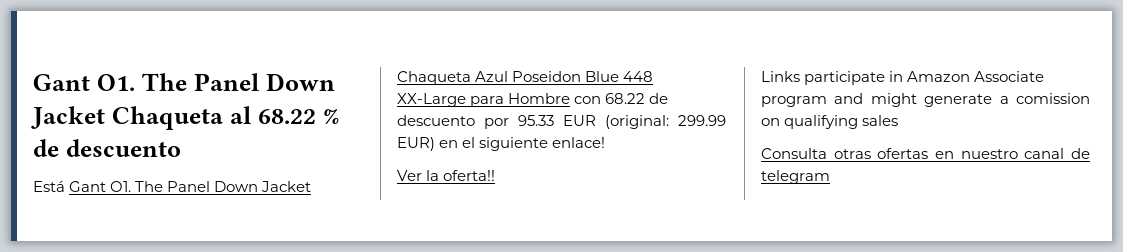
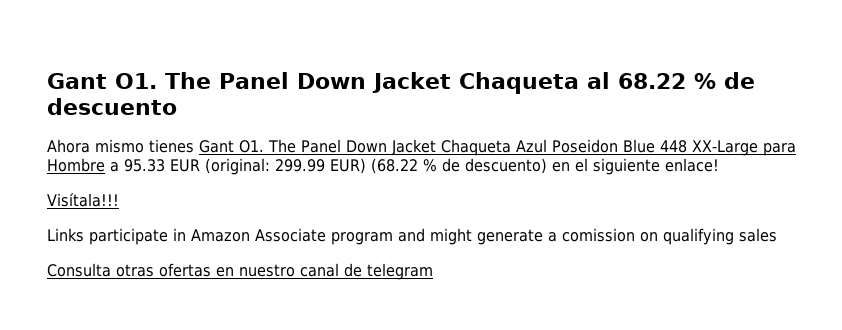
[33,181,65,192] Está -> [47,139,194,153] Ahora mismo tienes
[574,93,669,104] [397,115,509,129] con 68.22 de descuento por -> [110,162,119,172] a
(435, 144) none -> [371,158,547,174] (68.22 % de descuento)
[397,170,496,181] Ver la oferta!! -> [47,193,119,207] Visítala!!!

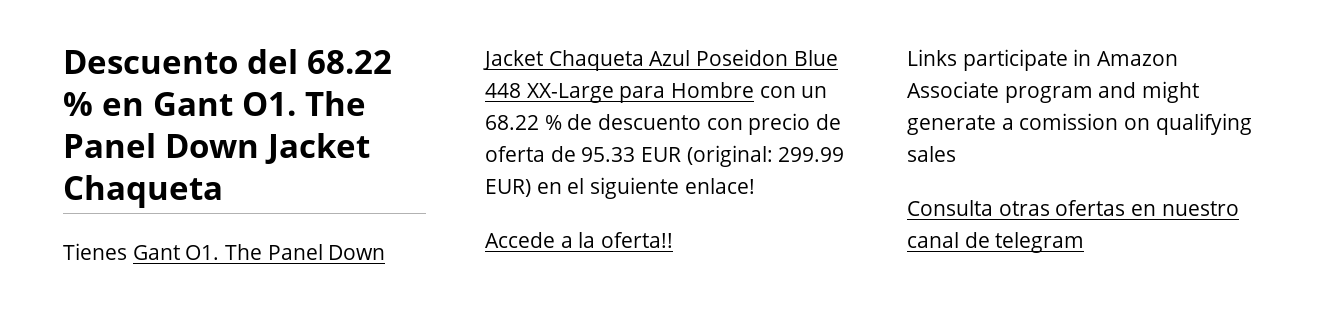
[47,72,755,94] [47,98,177,115] [47,139,194,153] Gant O1. The Panel Down Jacket Chaqueta al 68.22 % de descuento // Ahora mismo tienes -> [63,49,392,74] [63,91,366,116] [63,133,370,164] [63,175,223,208] [63,243,127,260] Descuento del 68.22 % en Gant O1. The Panel Down Jacket Chaqueta // Tienes
[110,162,119,172] a -> [759,86,828,98] [485,113,842,135] [485,146,576,162] con un 68.22 % de descuento con precio de oferta de
[371,158,547,174] (68.22 % de descuento) -> (531, 188) none
[47,193,119,207] Visítala!!! -> [485,232,674,248] Accede a la oferta!!

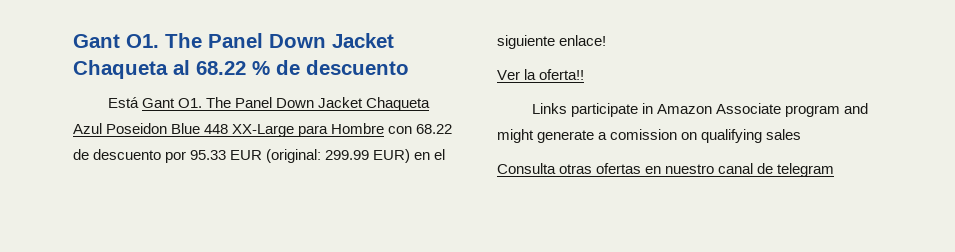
[63,49,392,74] [63,91,366,116] [63,133,370,164] [63,175,223,208] [63,243,127,260] Descuento del 68.22 % en Gant O1. The Panel Down Jacket Chaqueta // Tienes -> [73,33,394,48] [73,60,409,79] [107,97,139,108] Gant O1. The Panel Down Jacket Chaqueta al 68.22 % de descuento // Está
[801,86,828,98] [485,113,842,135] [485,146,576,162] un 68.22 % de descuento con precio de oferta de -> [416,124,453,134] [73,149,187,163] 68.22 de descuento por
[485,232,573,248] Accede a -> [497,70,520,80] Ver

